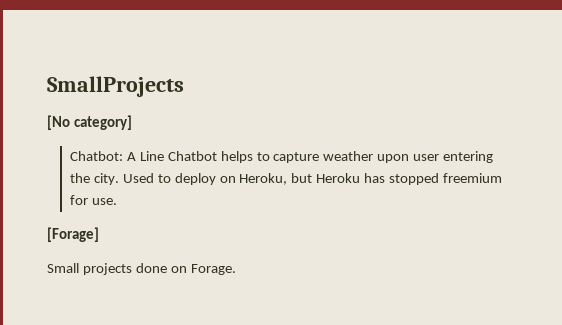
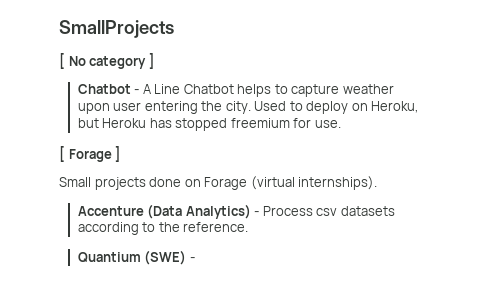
[47,115,132,130] [69,151,123,161] [No category] // Chatbot: -> [59,53,155,69] [77,84,140,94] [ No category ] // Chatbot -
[47,227,99,242] [Forage] -> [59,146,122,162] [ Forage ]
[190,264,236,275] Forage. -> [204,176,378,190] [77,204,395,219] [77,222,249,235] [77,250,195,265] Forage (virtual internships). // Accenture (Data Analytics) - Process csv datasets according to the reference. // Quantium (SWE) -

